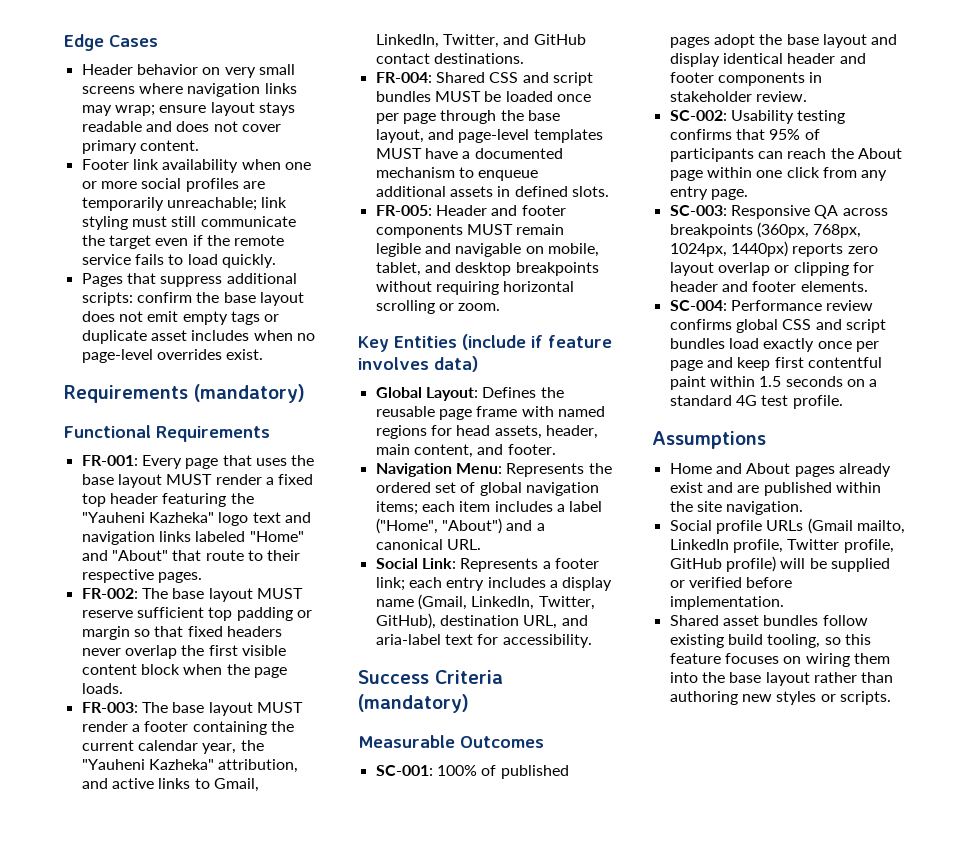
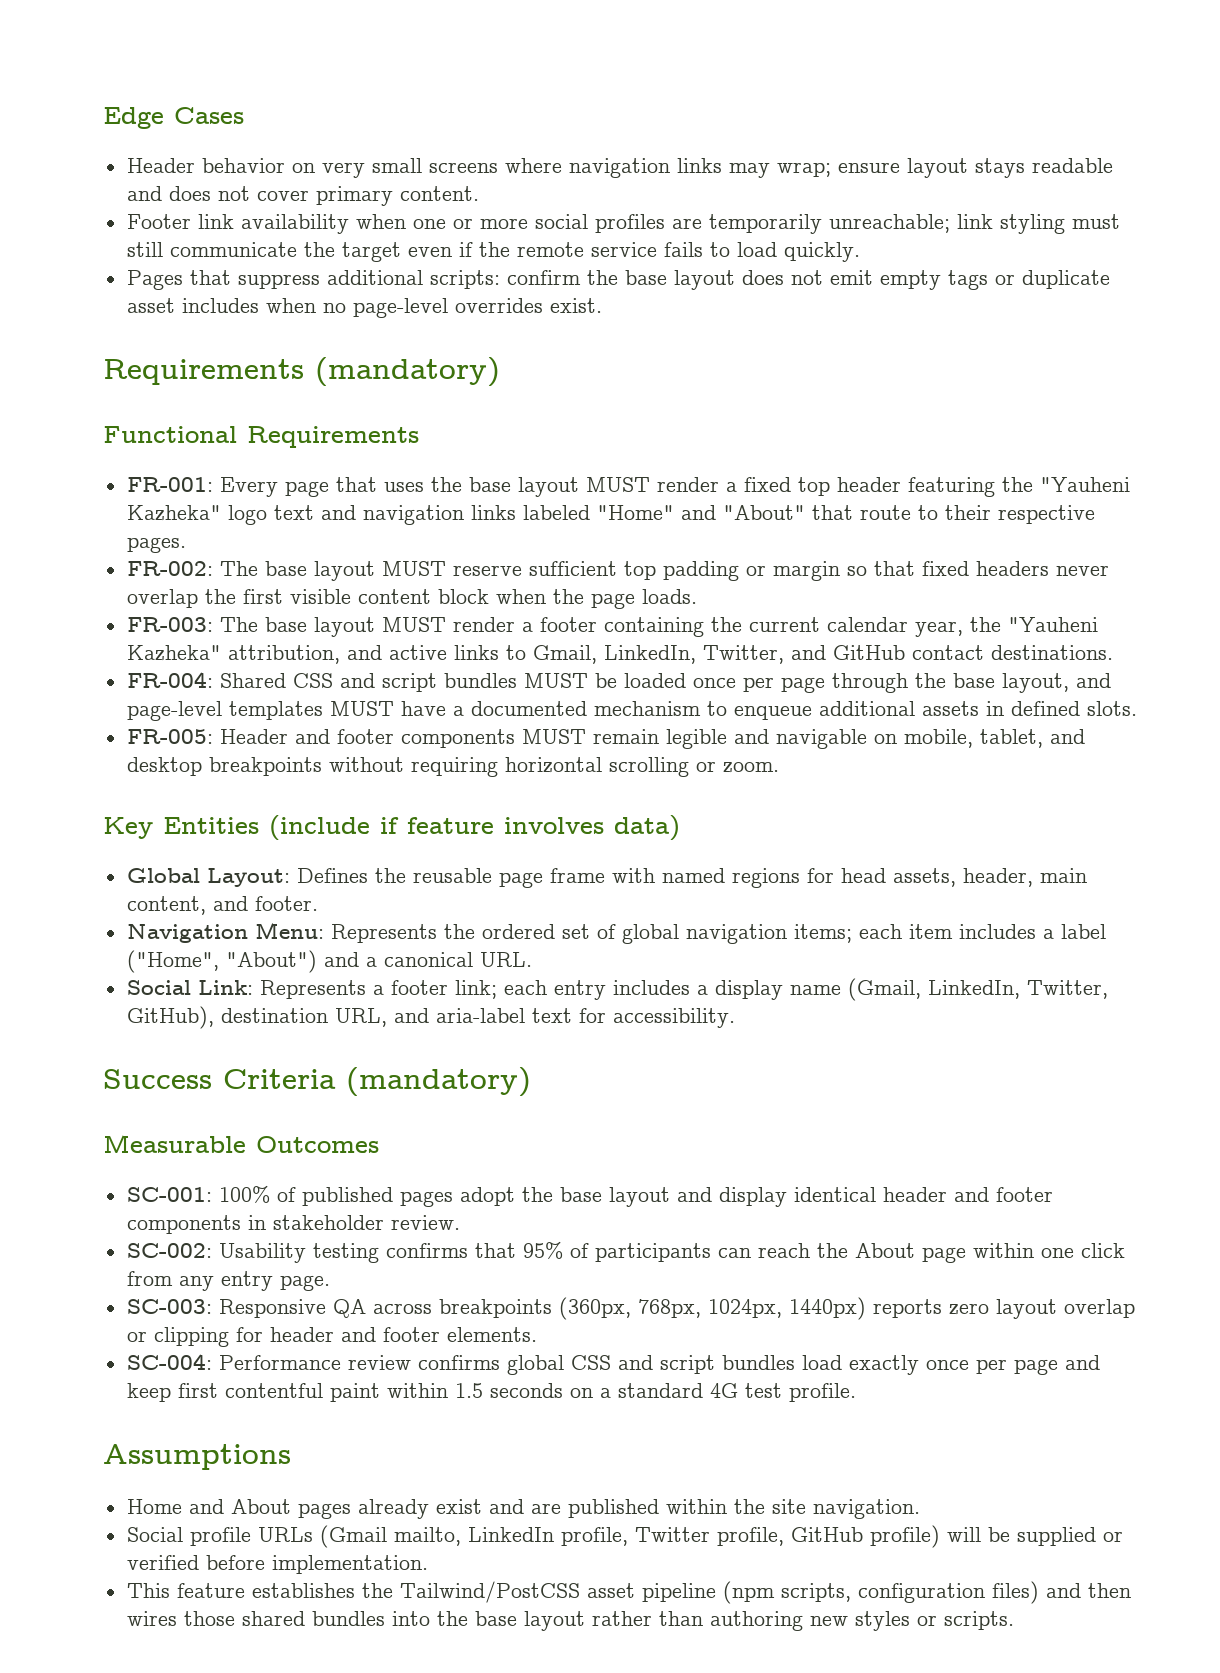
[669,615,868,626] [669,634,871,648] [669,653,890,667] Shared asset bundles follow existing build tooling, so this feature focuses on wiring them -> [126,1581,1131,1604] [126,1611,385,1626] This feature establishes the Tailwind/PostCSS asset pipeline (npm scripts, configuration files) and then wires those shared bundles

